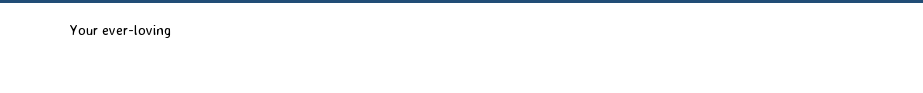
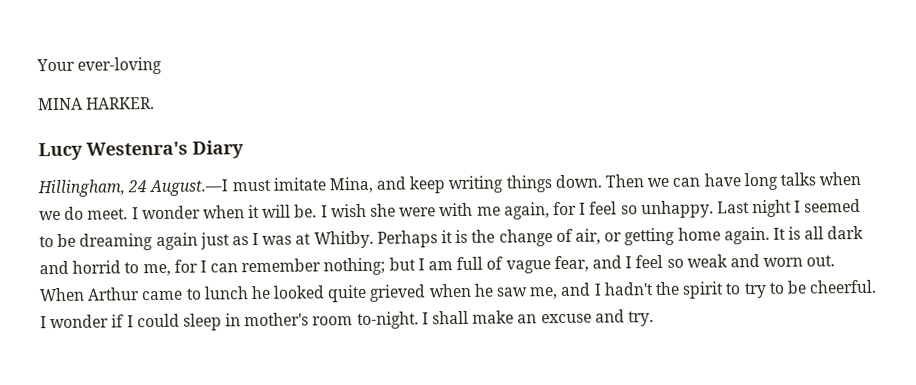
(171, 31) none -> [38,97,156,111] [38,140,244,161] [37,171,862,198] [39,198,862,221] [39,225,865,251] [39,254,836,277] [39,279,878,303] [40,309,654,331] // MINA HARKER. // Lucy Westenra's Diary // Hillingham, 24 August.—I must imitate Mina, and keep writing things down. Then we can have long talks when we do meet. I wonder when it will be. I wish she were with me again, for I feel so unhappy. Last night I seemed to be dreaming again just as I was at Whitby. Perhaps it is the change of air, or getting home again. It is all dark and horrid to me, for I can remember nothing; but I am full of vague fear, and I feel so weak and worn out. When Arthur came to lunch he looked quite grieved when he saw me, and I hadn't the spirit to try to be cheerful. I wonder if I could sleep in mother's room to-night. I shall make an excuse and try.

